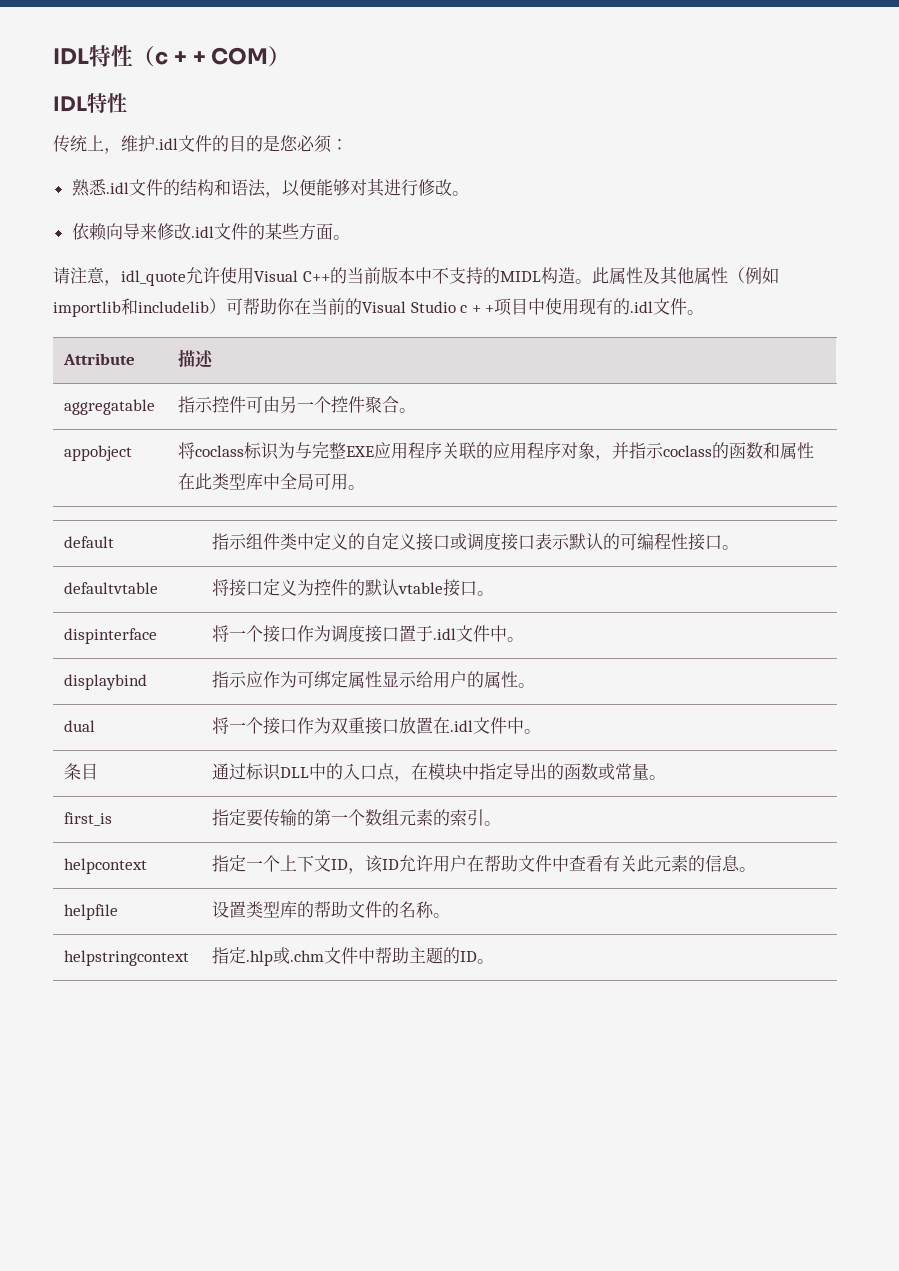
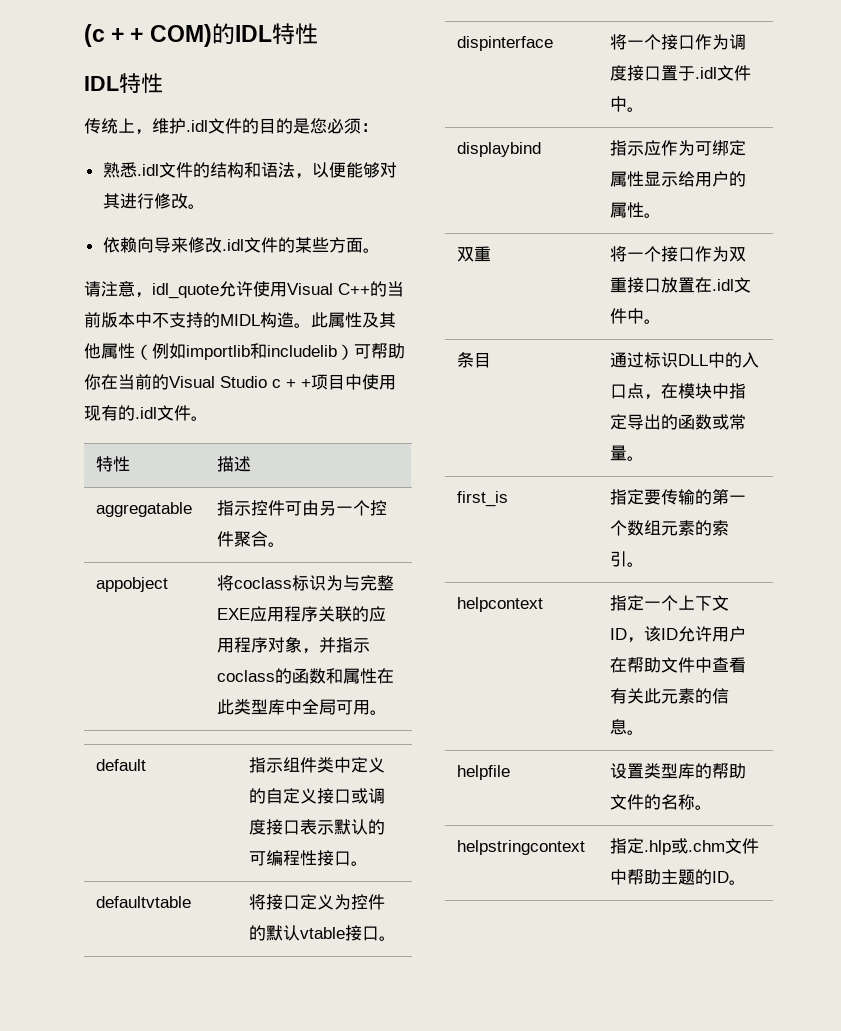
[53,45,291,67] IDL特性（c + + COM） -> [84,23,318,47] (c + + COM)的IDL特性
[63,353,136,365] Attribute -> [96,456,131,472] 特性
[64,720,96,732] dual -> [457,246,492,262] 双重

